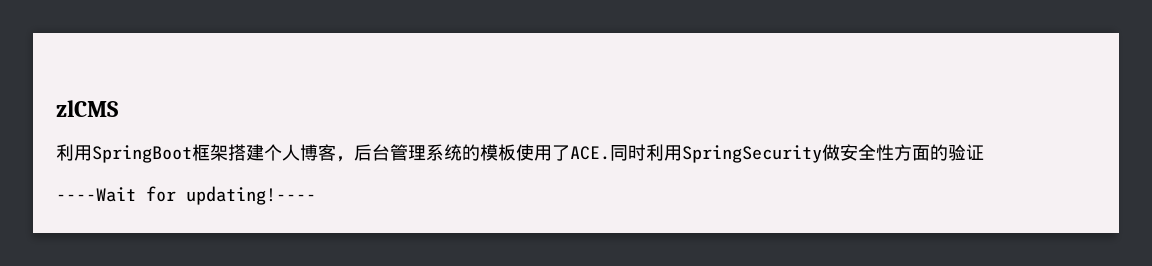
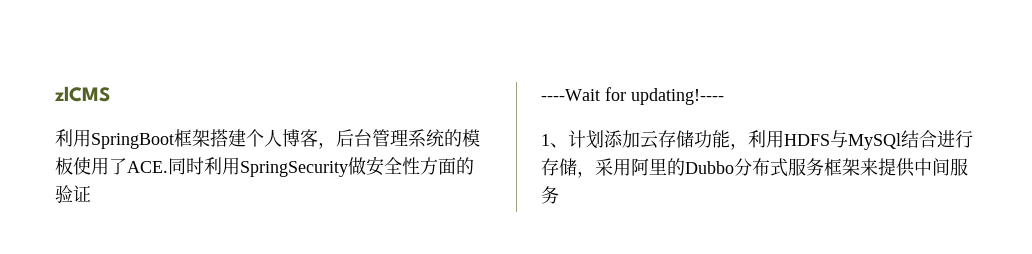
(316, 195) none -> [541,130,973,150] [541,158,968,178] [541,186,559,204] // 1、计划添加云存储功能，利用HDFS与MySQl结合进行存储，采用阿里的Dubbo分布式服务框架来提供中间服务

